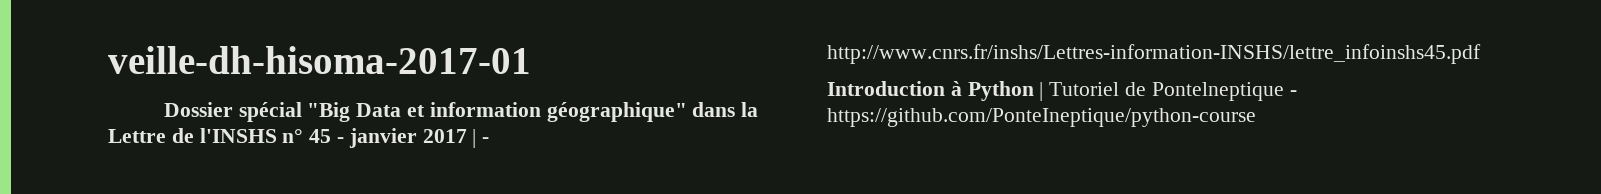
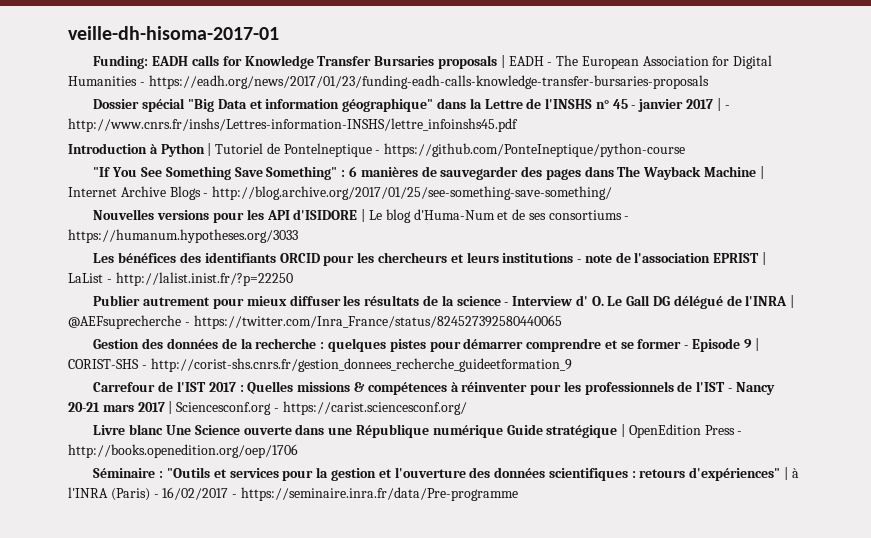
(531, 60) none -> [93,55,773,69] [68,75,709,89] // Funding: EADH calls for Knowledge Transfer Bursaries proposals | EADH - The European Association for Digital Humanities - https://eadh.org/news/2017/01/23/funding-eadh-calls-knowledge-transfer-bursaries-proposals
(1256, 117) none -> [93,166,764,180] [68,186,613,200] [93,209,630,223] [68,229,298,243] [93,252,766,266] [68,272,293,286] [93,295,795,309] [68,315,562,329] [93,338,759,352] [68,358,572,372] [93,381,775,395] [68,401,467,415] [93,424,743,438] [68,444,298,458] [93,467,799,481] [68,487,518,501] // "If You See Something Save Something" : 6 manières de sauvegarder des pages dans The Wayback Machine | Internet Archive Blogs - http://blog.archive.org/2017/01/25/see-something-save-something/ // Nouvelles versions pour les API d'ISIDORE | Le blog d'Huma-Num et de ses consortiums - https://humanum.hypotheses.org/3033 // Les bénéfices des identifiants ORCID pour les chercheurs et leurs institutions - note de l'association EPRIST | LaList - http://lalist.inist.fr/?p=22250 // Publier autrement pour mieux diffuser les résultats de la science - Interview d' O. Le Gall DG délégué de l'INRA | @AEFsuprecherche - https://twitter.com/Inra_France/status/824527392580440065 // Gestion des données de la recherche : quelques pistes pour démarrer comprendre et se former - Episode 9 | CORIST-SHS - http://corist-shs.cnrs.fr/gestion_donnees_recherche_guideetformation_9 // Carrefour de l'IST 2017 : Quelles missions & compétences à réinventer pour les professionnels de l'IST - Nancy 20-21 mars 2017 | Sciencesconf.org - https://carist.sciencesconf.org/ // Livre blanc Une Science ouverte dans une République numérique Guide stratégique | OpenEdition Press - http://books.openedition.org/oep/1706 // Séminaire : "Outils et services pour la gestion et l'ouverture des données scientifiques : retours d'expériences" | à l'INRA (Paris) - 16/02/2017 - https://seminaire.inra.fr/data/Pre-programme

